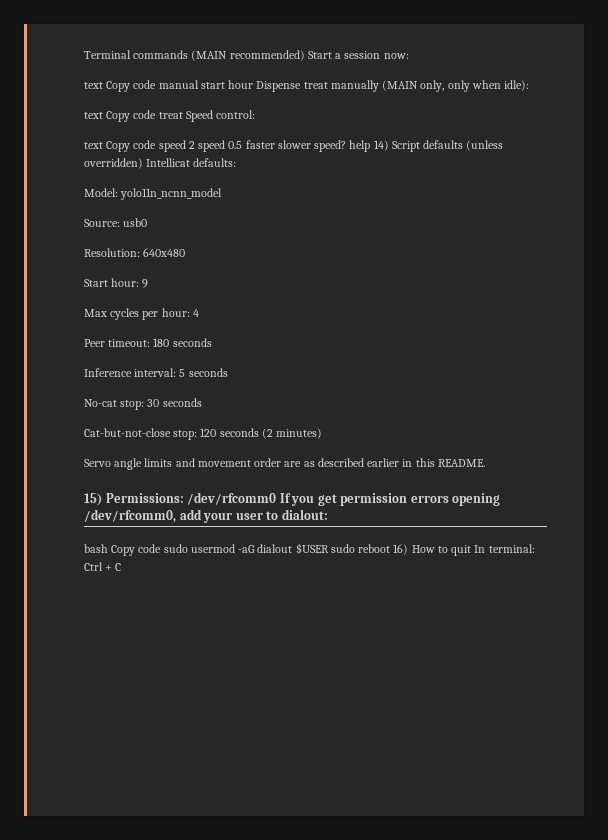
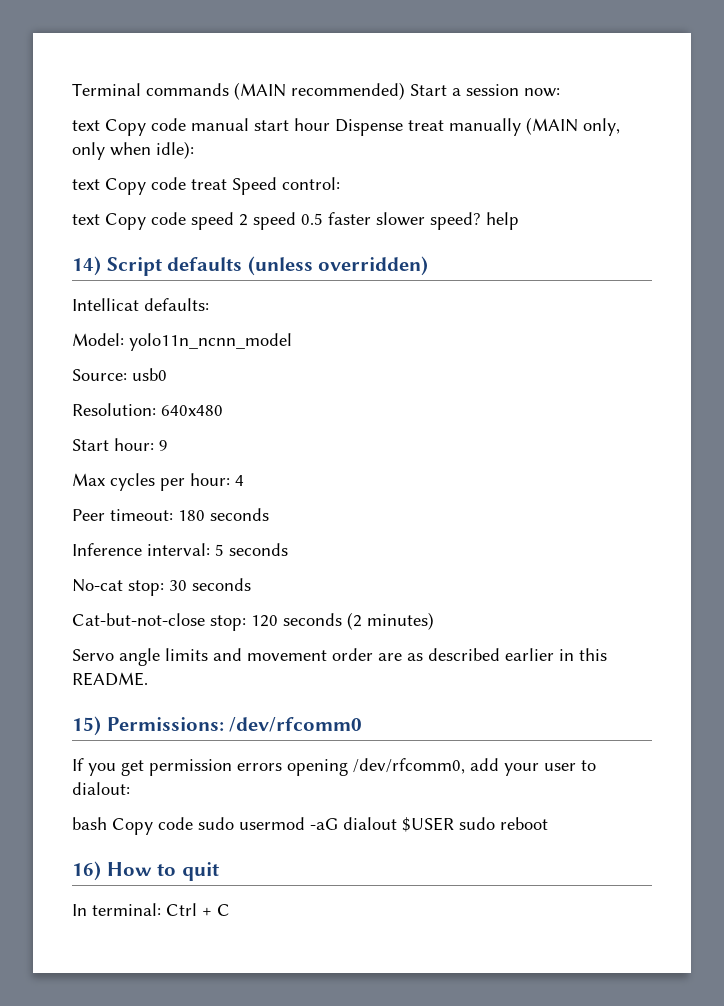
(371, 146) none -> (519, 221) //
(143, 163) none -> (429, 266) //
(277, 498) none -> (363, 724) //
(391, 548) none -> (548, 823) //
(472, 550) none -> (219, 871) //

